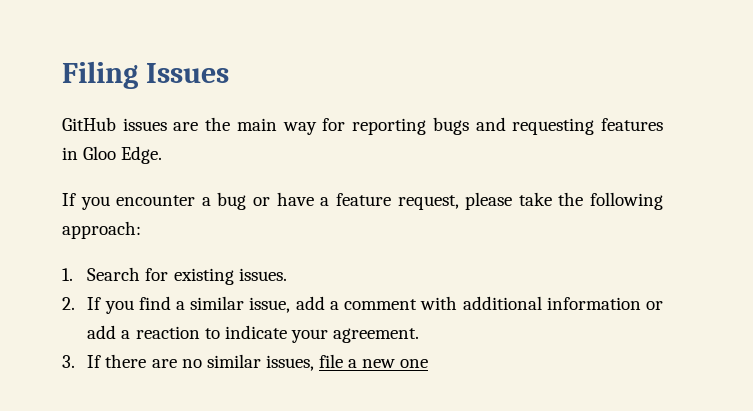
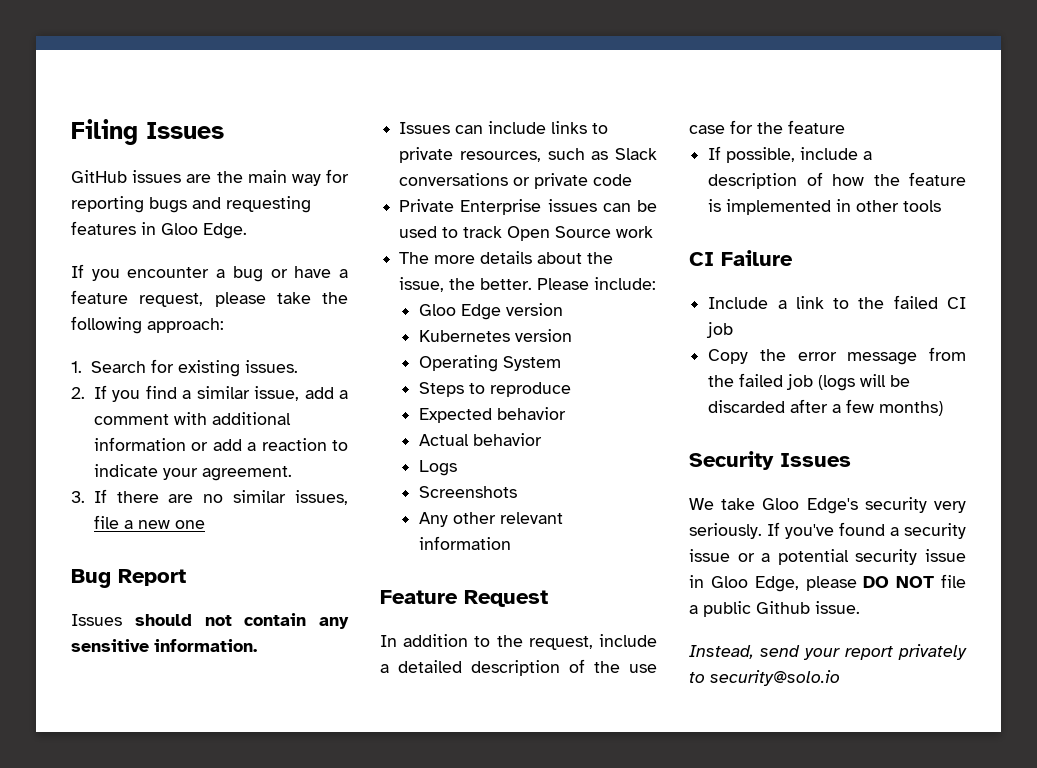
(429, 363) none -> [71,569,186,588] [71,613,349,629] [71,639,257,652] [399,121,609,134] [399,147,657,163] [399,173,633,189] [399,199,657,215] [399,226,654,241] [399,251,614,264] [399,277,657,292] [419,303,564,320] [419,329,573,342] [419,355,562,372] [419,382,572,397] [419,407,567,423] [419,433,543,446] [419,460,458,476] [419,486,518,498] [419,512,564,527] [419,536,512,550] [380,590,548,607] [380,634,657,650] [380,659,657,676] [689,120,845,134] [708,146,873,163] [708,172,966,189] [708,199,942,215] [689,250,793,266] [708,295,966,309] [706,322,734,338] [708,347,966,365] [708,373,911,391] [708,399,944,416] [689,451,851,470] [689,497,966,514] [689,522,966,539] [689,549,966,565] [689,574,966,592] [689,601,860,617] [689,644,967,660] [689,670,840,686] // Bug Report // Issues should not contain any sensitive information. // Issues can include links to private resources, such as Slack conversations or private code // Private Enterprise issues can be used to track Open Source work // The more details about the issue, the better. Please include: // Gloo Edge version // Kubernetes version // Operating System // Steps to reproduce // Expected behavior // Actual behavior // Logs // Screenshots // Any other relevant information // Feature Request // In addition to the request, include a detailed description of the use case for the feature // If possible, include a description of how the feature is implemented in other tools // CI Failure // Include a link to the failed CI job // Copy the error message from the failed job (logs will be discarded after a few months) // Security Issues // We take Gloo Edge's security very seriously. If you've found a security issue or a potential security issue in Gloo Edge, please DO NOT file a public Github issue. // Instead, send your report privately to security@solo.io

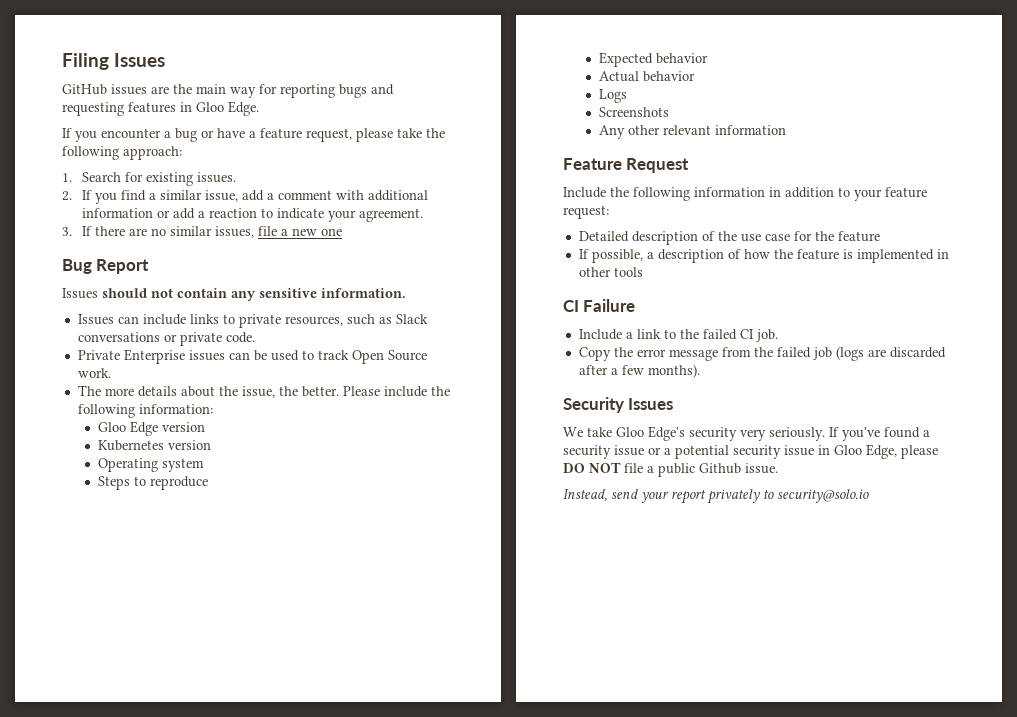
[593,174,633,186] code -> [225,332,255,343] code.
[616,226,654,238] work -> [77,368,111,378] work.
[594,277,657,290] include: -> [383,386,450,397] [77,404,213,418] include the following information:
[503,356,562,371] System -> [161,458,204,472] system
[380,634,657,650] [380,660,462,673] In addition to the request, include a detailed -> [563,187,927,201] [563,205,609,219] [578,231,629,242] Include the following information in addition to your feature request: // Detailed
[800,147,859,160] include -> (643, 256) none
[706,322,734,338] job -> [755,329,778,342] job.
[860,374,911,387] will be -> [867,349,886,357] are
[879,401,944,416] months) -> [647,364,700,378] months).

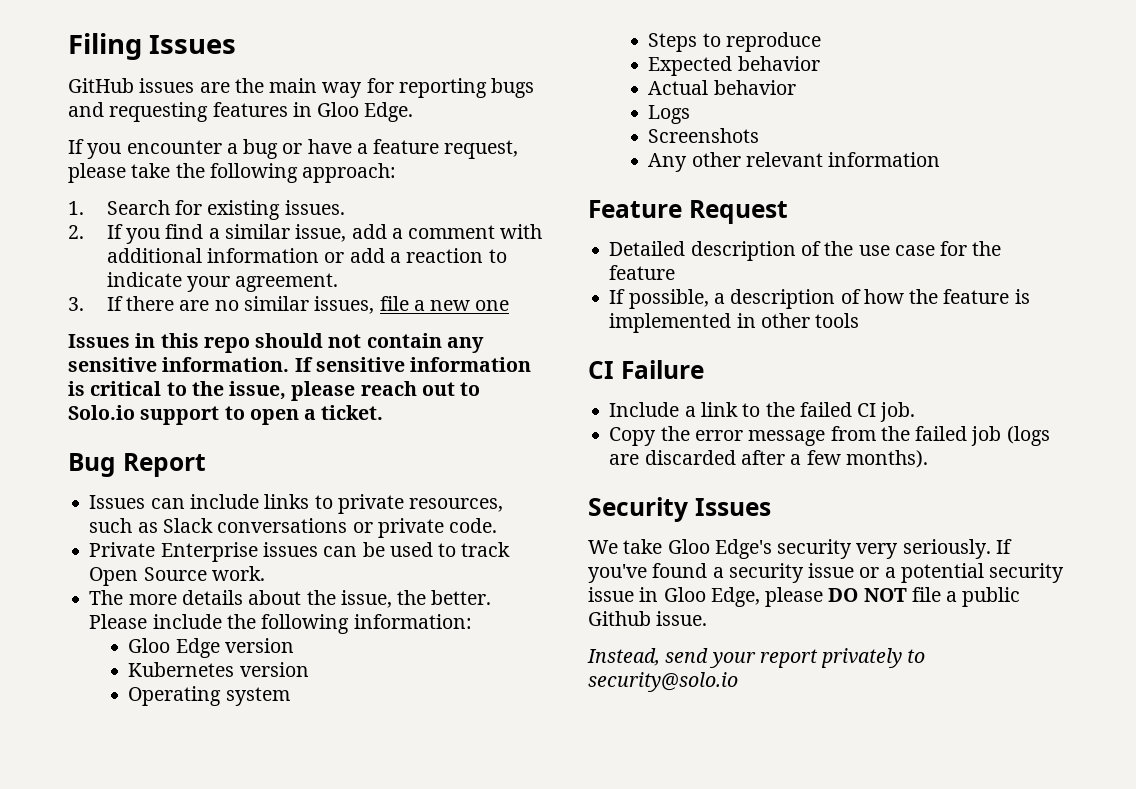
[62,259,150,274] [62,288,98,299] // Bug Report // Issues -> [68,333,250,353] // Issues in this repo
(406, 293) none -> [294,357,532,372] [68,381,481,401] [68,405,384,425] [68,453,206,477] If sensitive information is critical to the issue, please reach out to Solo.io support to open a ticket. // Bug Report
[563,187,927,201] [563,205,609,219] // Include the following information in addition to your feature request: -> (788, 212) none

